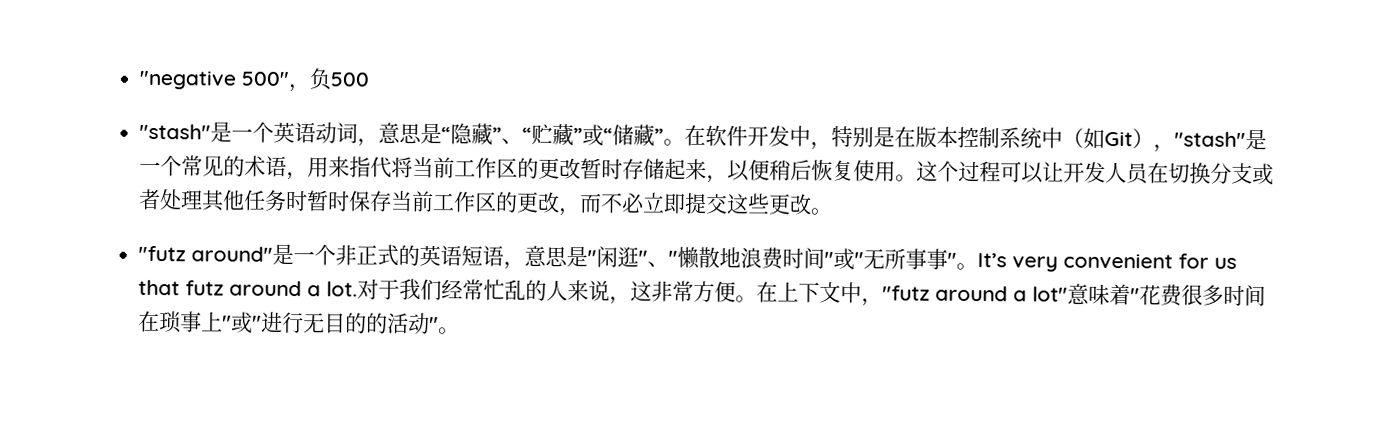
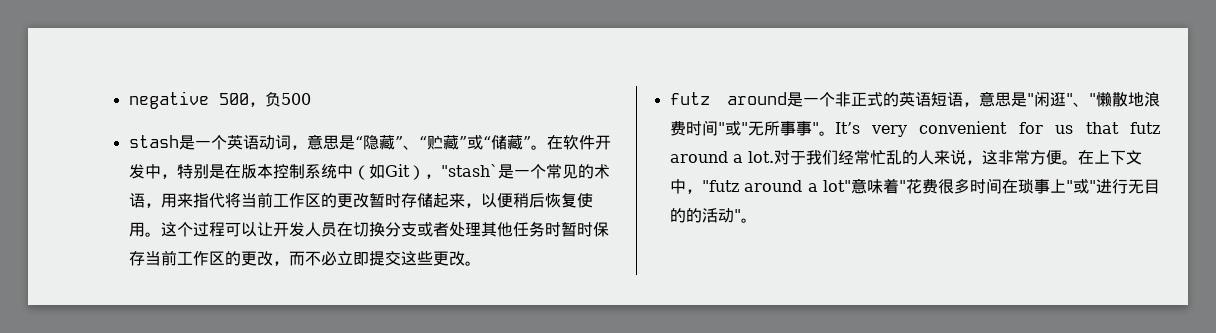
[139,70,291,90] "negative 500" -> [128,91,249,109] negative 500
[139,123,212,140] "stash" -> [128,135,179,148] stash
[1174,131,1247,148] "stash" -> [440,164,498,177] "stash`
[138,245,274,262] "futz around" -> [669,92,787,105] futz around

